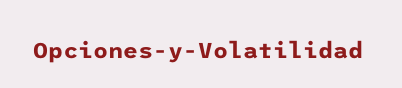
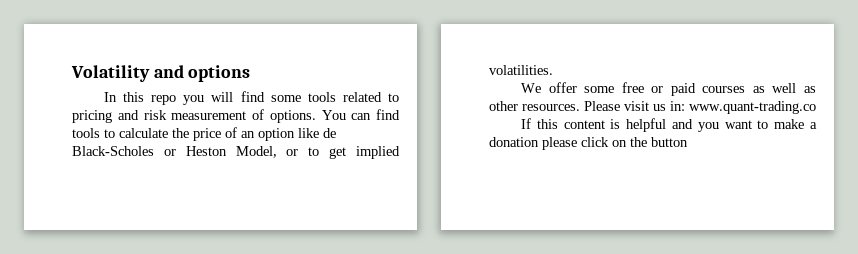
[33,40,363,63] Opciones-y-Volatilidad -> [71,65,251,82] [104,91,399,105] [72,109,400,123] [72,127,336,141] [72,146,400,159] [489,65,553,75] [521,82,816,96] [489,101,816,114] [521,118,817,132] [489,137,688,150] Volatility and options // In this repo you will find some tools related to pricing and risk measurement of options. You can find tools to calculate the price of an option like de Black-Scholes or Heston Model, or to get implied volatilities. // We offer some free or paid courses as well as other resources. Please visit us in: www.quant-trading.co // If this content is helpful and you want to make a donation please click on the button

